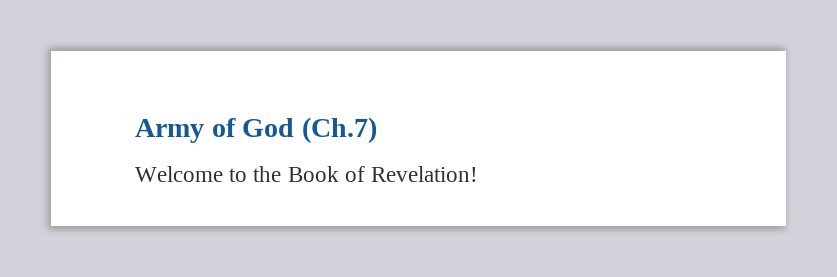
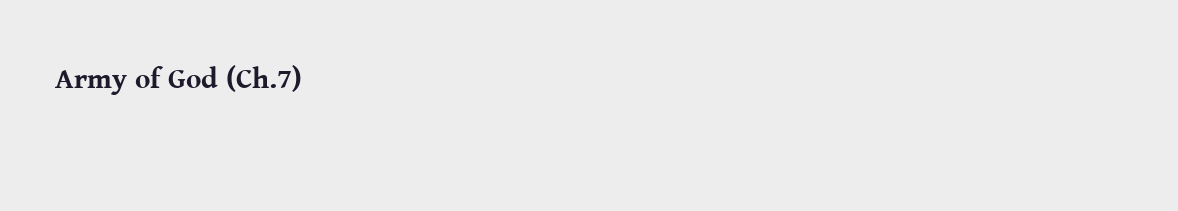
[135,166,479,182] // Welcome to the Book of Revelation! -> (302, 78) none

